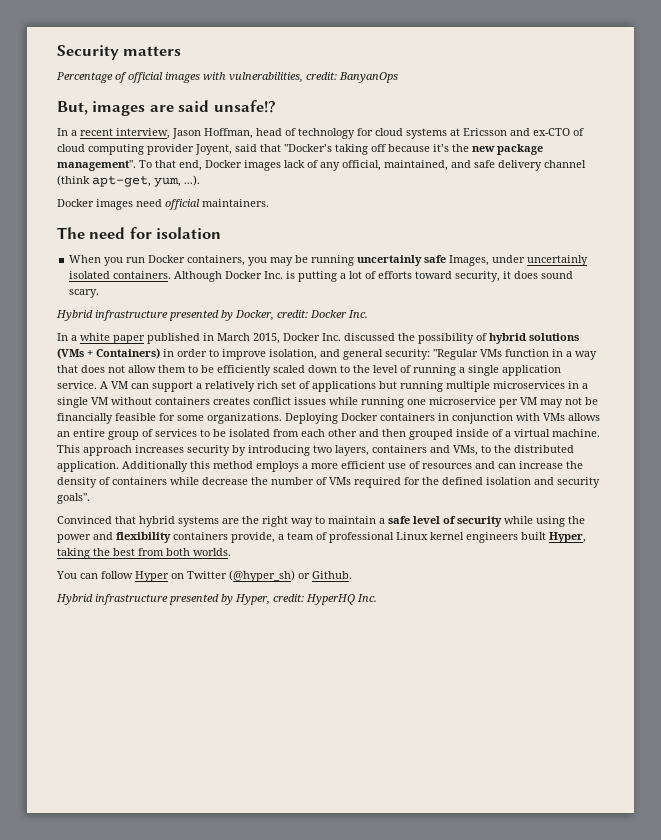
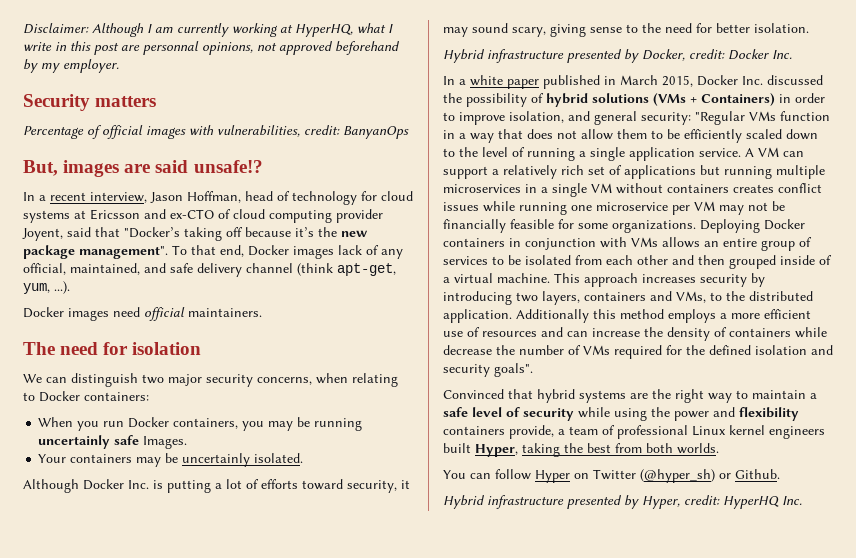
(57, 52) none -> [23,23,393,37] [23,41,400,55] [23,59,119,73] Disclaimer: Although I am currently working at HyperHQ, what I write in this post are personnal opinions, not approved beforehand by my employer. //
(222, 233) none -> [23,373,398,387] [23,391,149,402] // We can distinguish two major security concerns, when relating to Docker containers:
[449,255,589,266] [69,271,172,279] Images, under uncertainly isolated containers. -> [143,436,188,449] [38,453,304,467] Images. // Your containers may be uncertainly isolated. //
[514,271,574,279] [69,289,100,298] does sound scary. -> [443,23,809,37] may sound scary, giving sense to the need for better isolation.

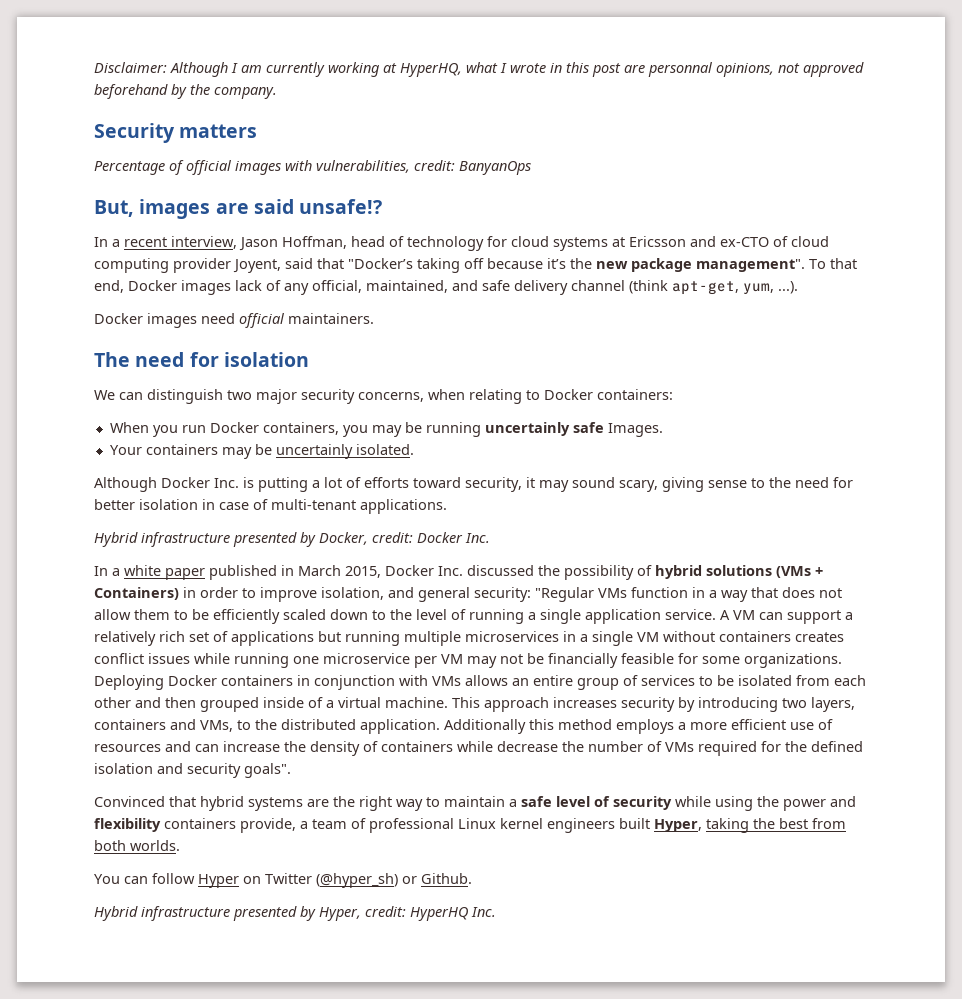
[23,42,52,51] write -> [510,63,546,73] wrote
[41,59,119,73] my employer. -> [190,84,277,99] the company.
[754,23,809,33] isolation. -> [139,499,447,514] isolation in case of multi-tenant applications.

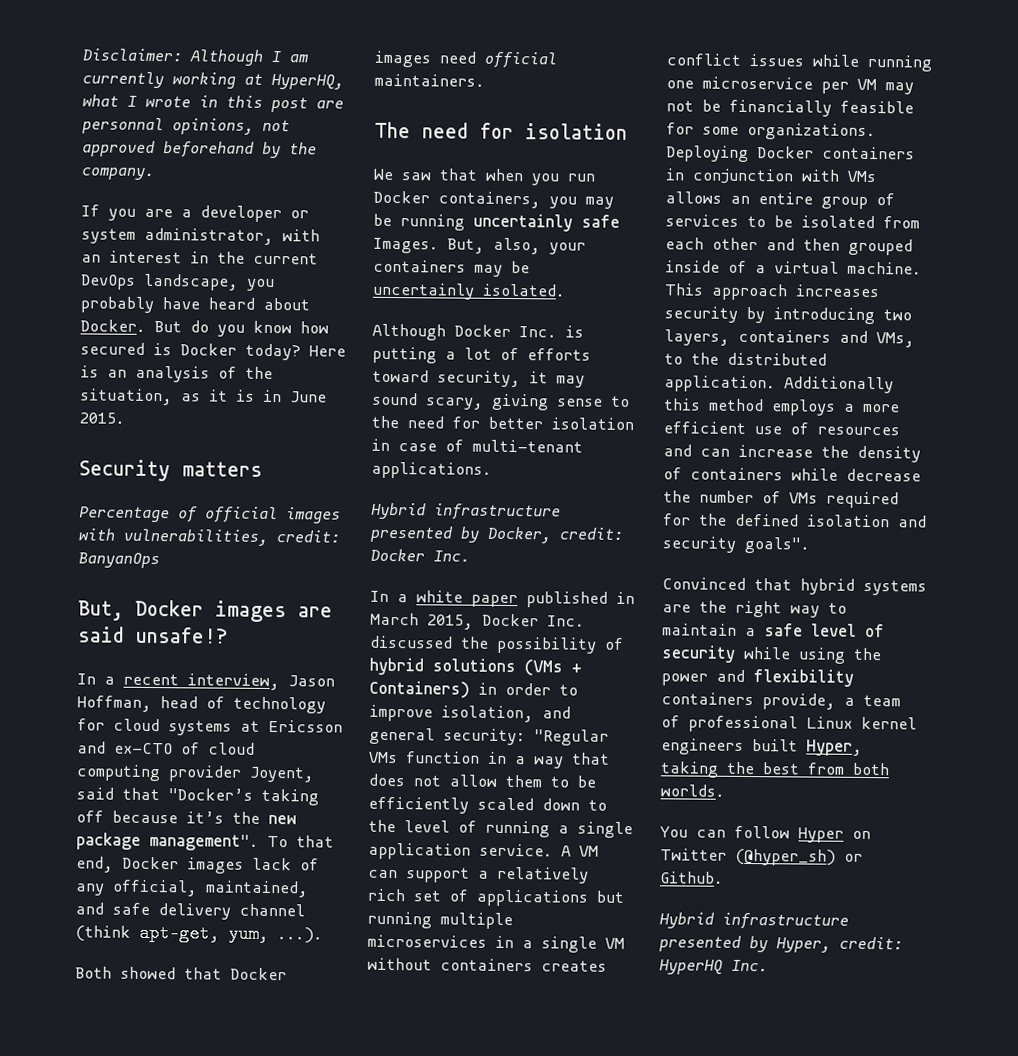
(277, 93) none -> [81,204,309,223] [81,227,320,246] [81,250,318,265] [80,273,275,292] [80,296,310,314] [80,319,329,337] [80,342,346,361] [80,365,273,383] [80,388,327,406] [79,412,125,424] // If you are a developer or system administrator, with an interest in the current DevOps landscape, you probably have heard about Docker. But do you know how secured is Docker today? Here is an analysis of the situation, as it is in June 2015.
(134, 208) none -> [135,599,204,617] Docker
(798, 287) none -> [75,966,222,980] Both showed that
[119,389,673,404] [109,422,149,433] can distinguish two major security concerns, when relating to Docker containers: // When -> [401,168,524,182] saw that when
[109,445,142,455] // Your -> [447,237,586,255] But, also, your

